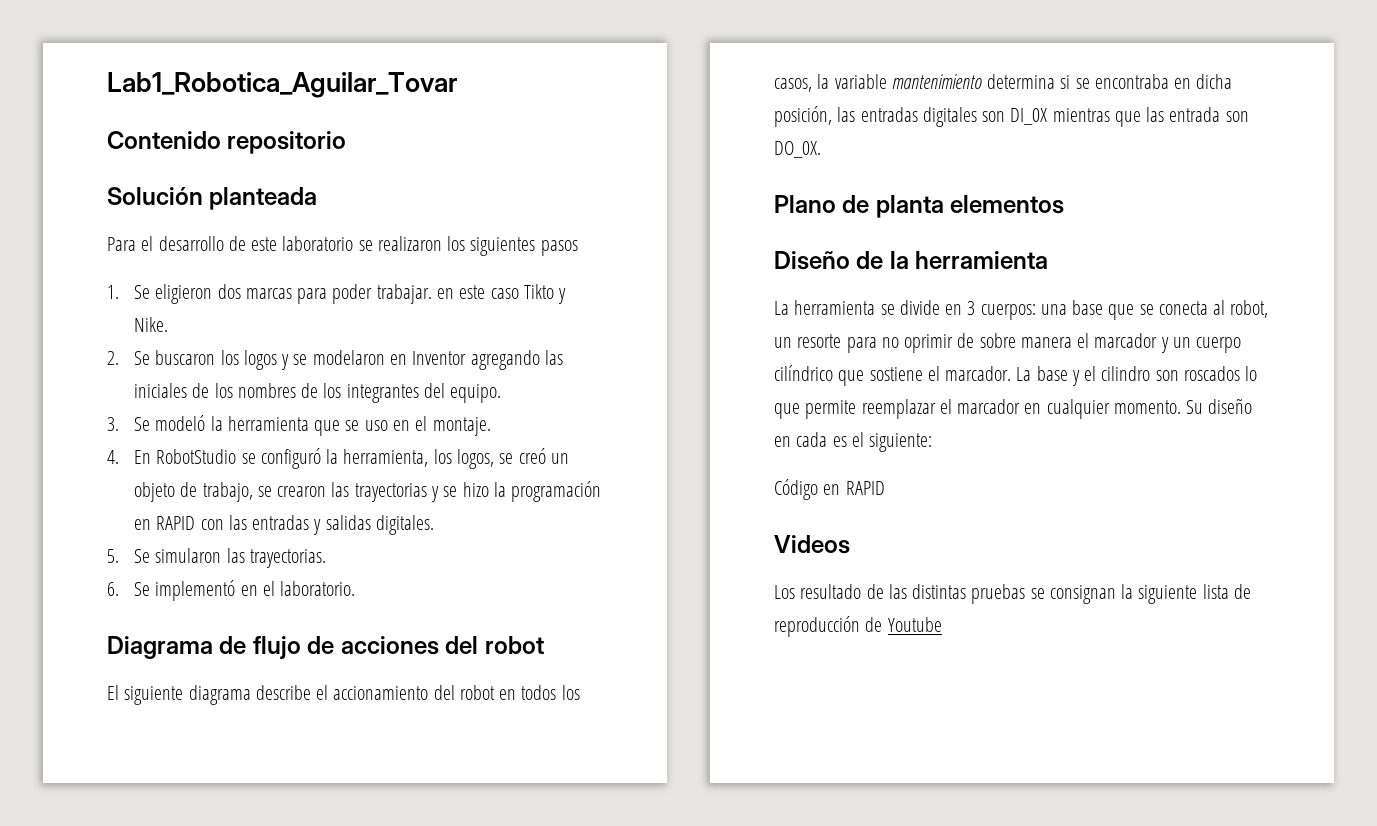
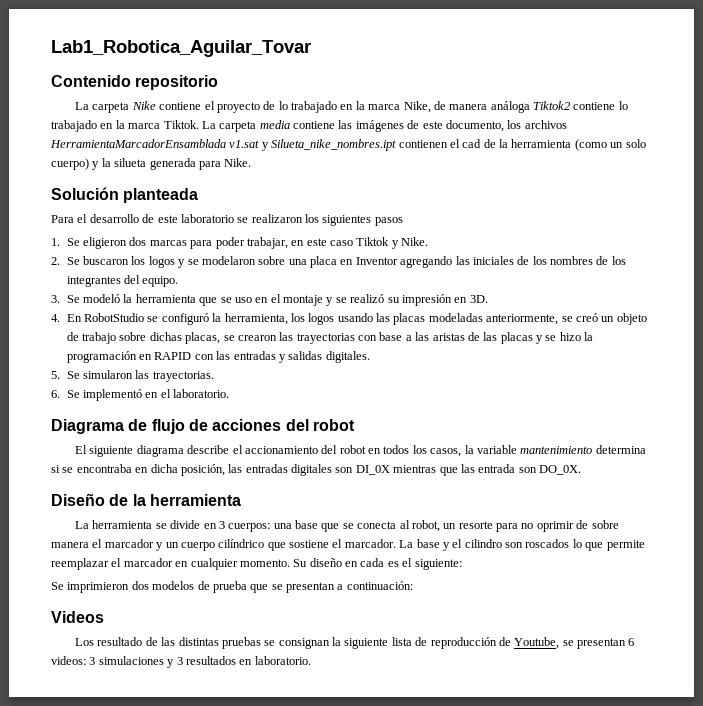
(347, 142) none -> [75,101,628,113] [51,120,567,132] [50,139,646,151] [51,158,252,170] // La carpeta Nike contiene el proyecto de lo trabajado en la marca Nike, de manera análoga Tiktok2 contiene lo trabajado en la marca Tiktok. La carpeta media contiene las imágenes de este documento, los archivos HerramientaMarcadorEnsamblada v1.sat y Silueta_nike_nombres.ipt contienen el cad de la herramienta (como un solo cuerpo) y la silueta generada para Nike.
[376,284,432,304] trabajar. -> [246,237,288,249] trabajar,
[523,284,554,299] Tikto -> [356,237,390,246] Tiktok
(385, 357) none -> [258,256,338,268] sobre una placa
[432,417,491,436] montaje. -> [283,294,488,306] montaje y se realizó su impresión en 3D.
[456,449,494,469] logos, -> [308,313,559,325] logos usando las placas modeladas anteriormente,
[202,482,427,502] trabajo, se crearon las trayectorias -> [82,332,533,344] trabajo sobre dichas placas, se crearon las trayectorias con base a las aristas de las placas
[774,195,1065,218] // Plano de planta elementos -> (581, 470) none
[774,479,885,500] Código en RAPID -> [51,581,413,593] Se imprimieron dos modelos de prueba que se presentan a continuación:
[887,617,942,632] Youtube -> [514,637,635,649] [51,656,311,668] Youtube, se presentan 6 videos: 3 simulaciones y 3 resultados en laboratorio.

